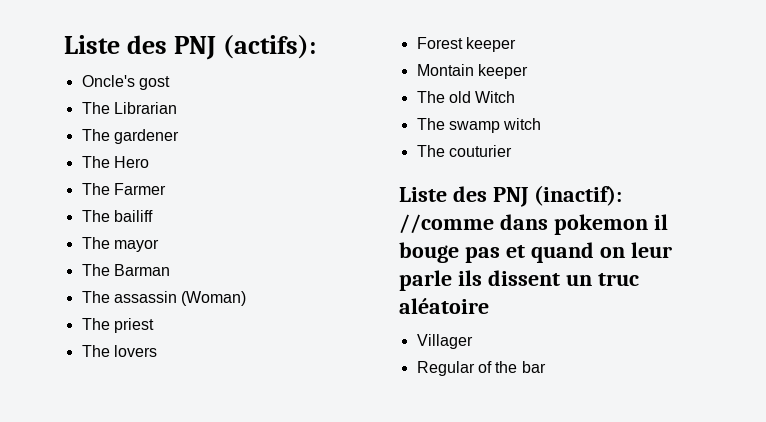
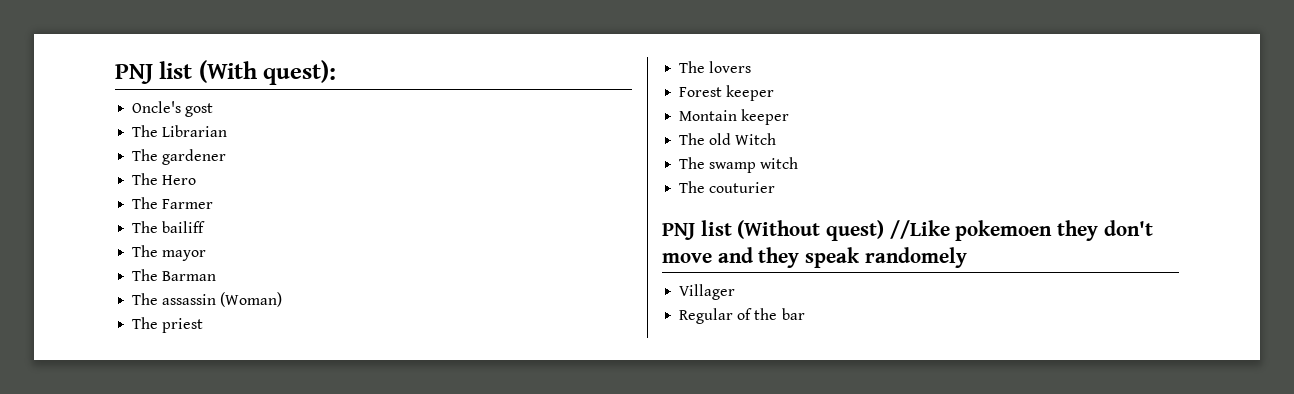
[64,35,316,60] Liste des PNJ (actifs): -> [115,60,337,85] PNJ list (With quest):
[399,185,622,207] [399,214,668,235] [399,242,672,263] [399,270,639,291] [399,298,489,314] Liste des PNJ (inactif): //comme dans pokemon il bouge pas et quand on leur parle ils dissent un truc aléatoire -> [662,220,1153,241] [662,247,967,268] PNJ list (Without quest) //Like pokemoen they don't move and they speak randomely

